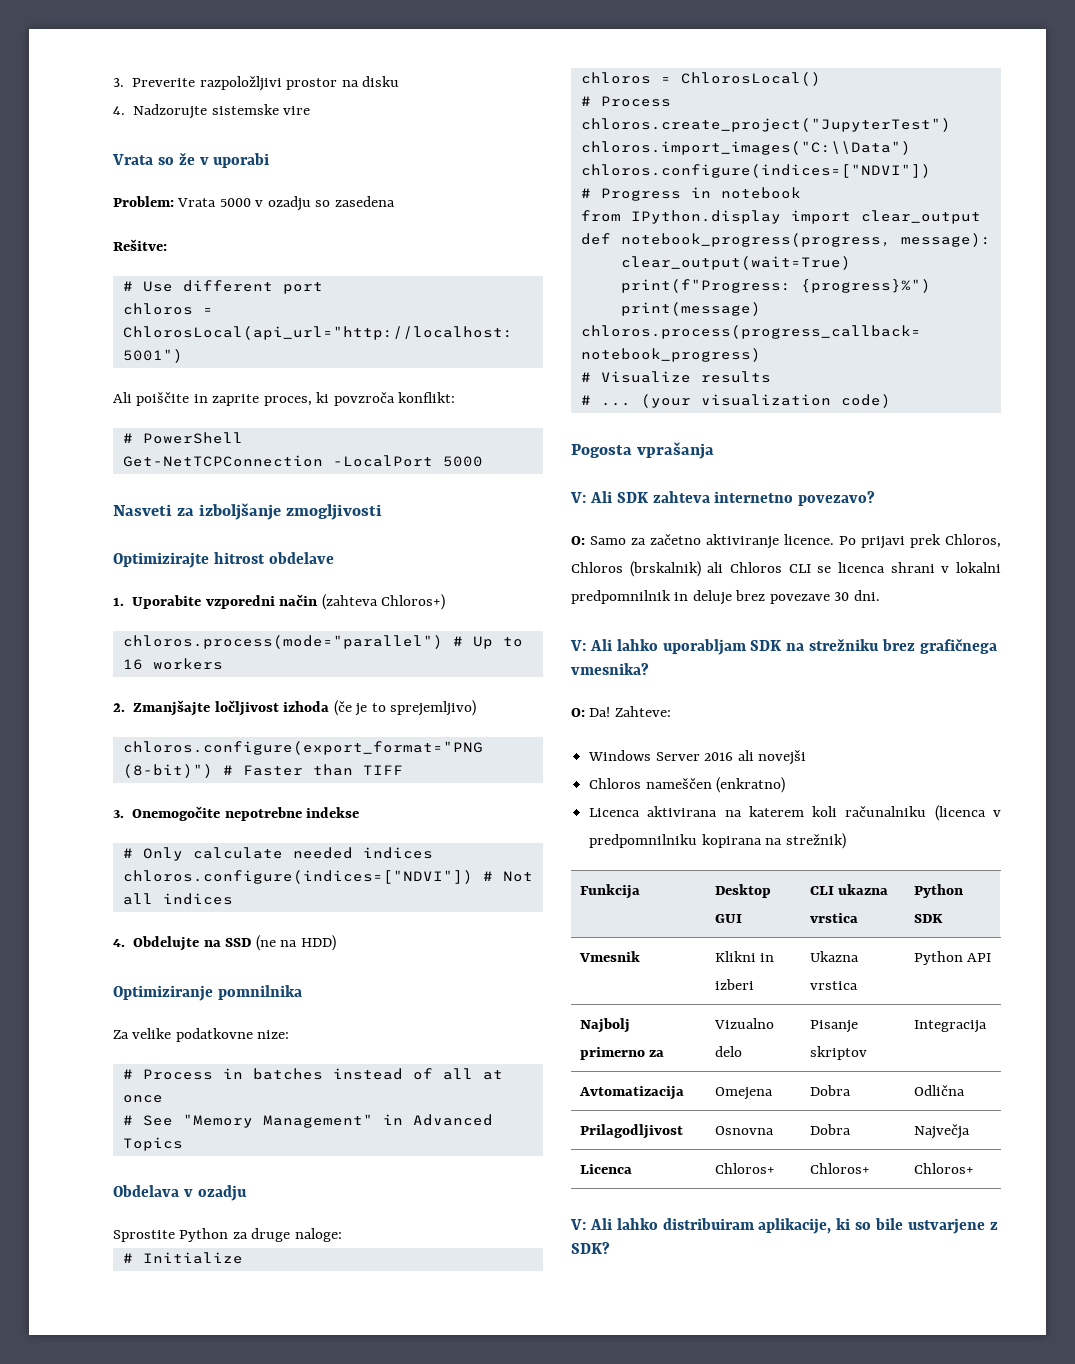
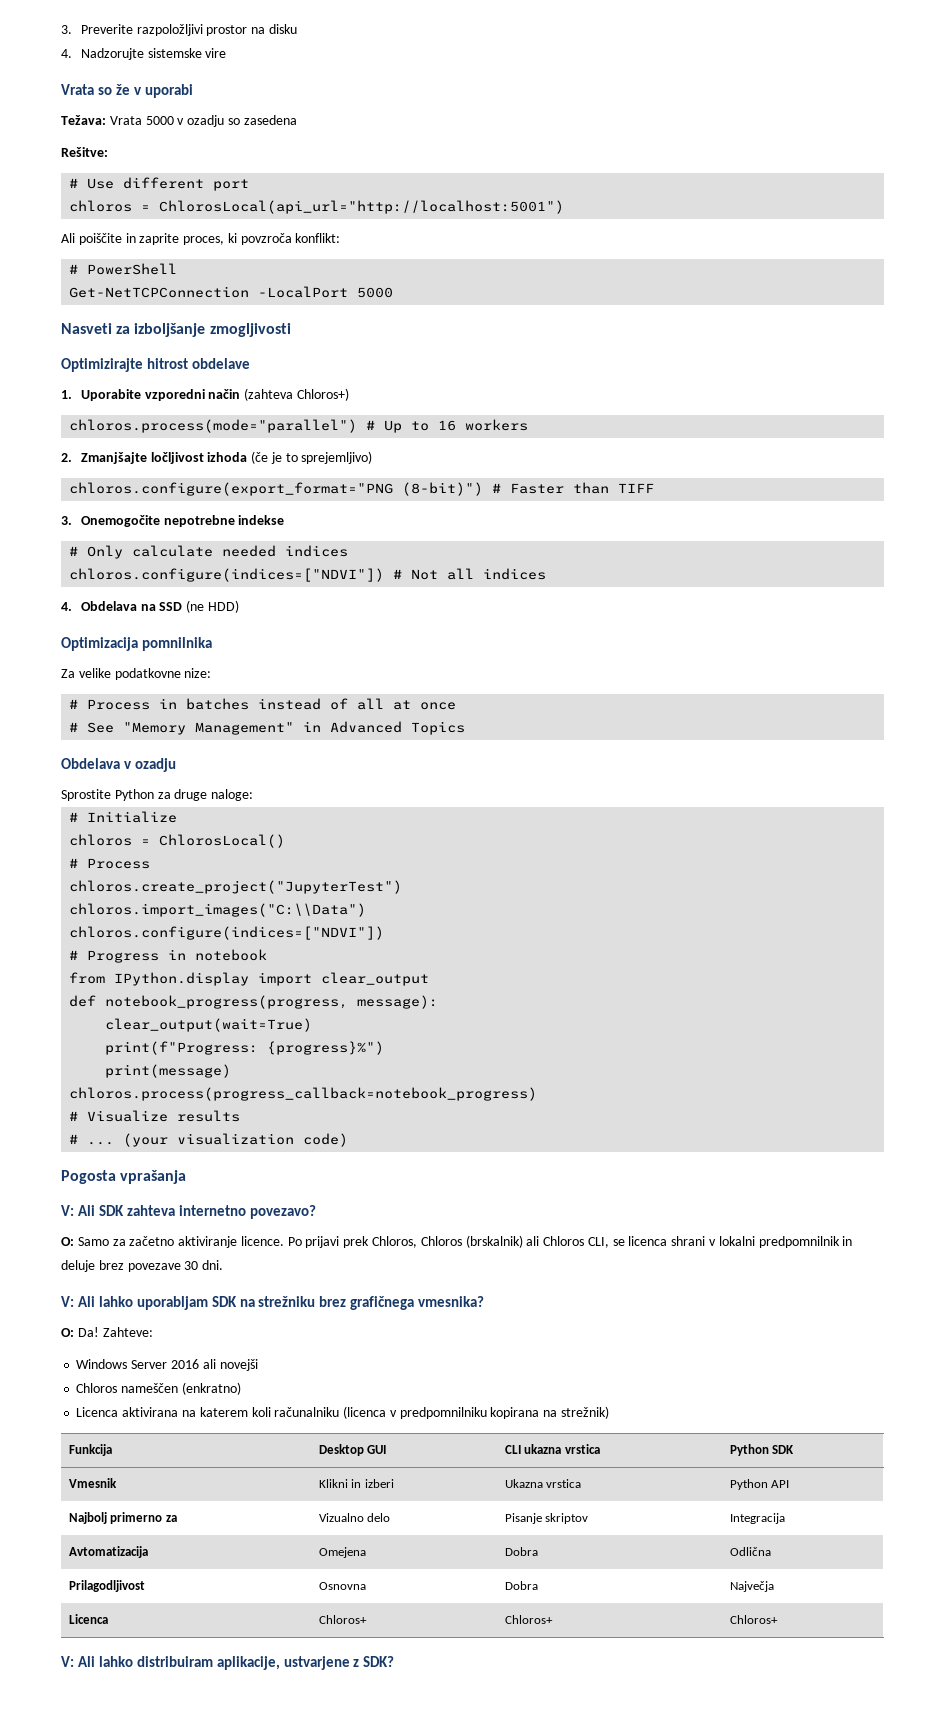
[113,196,174,207] Problem: -> [61,115,106,125] Težava:
[133,936,200,951] Obdelujte -> [80,601,137,611] Obdelava
[280,940,298,947] na -> (205, 606) none
[113,985,213,1001] Optimiziranje -> [61,637,138,651] Optimizacija
[788,564,811,573] CLI -> [587,1237,609,1248] CLI,
[836,1218,904,1230] ki so bile -> (280, 1663) none

